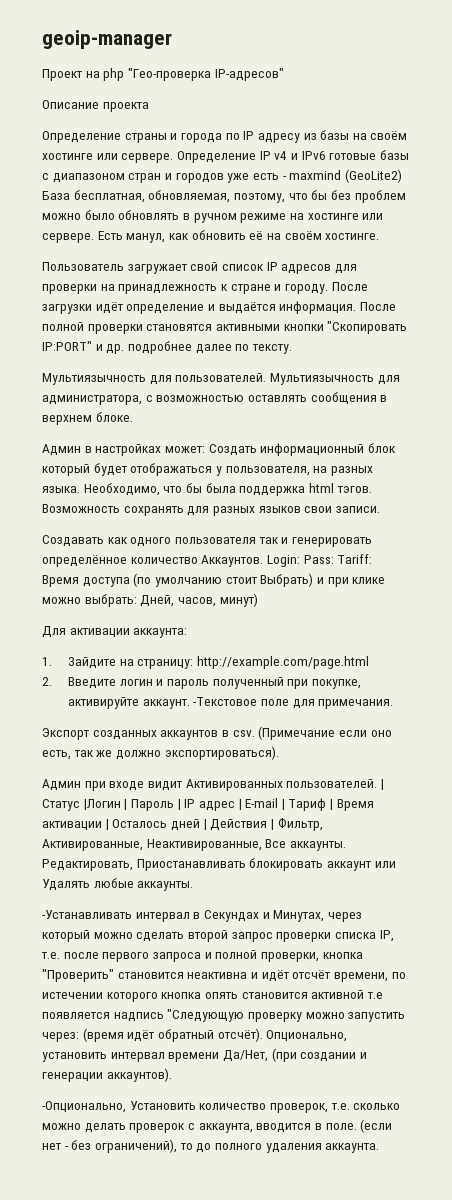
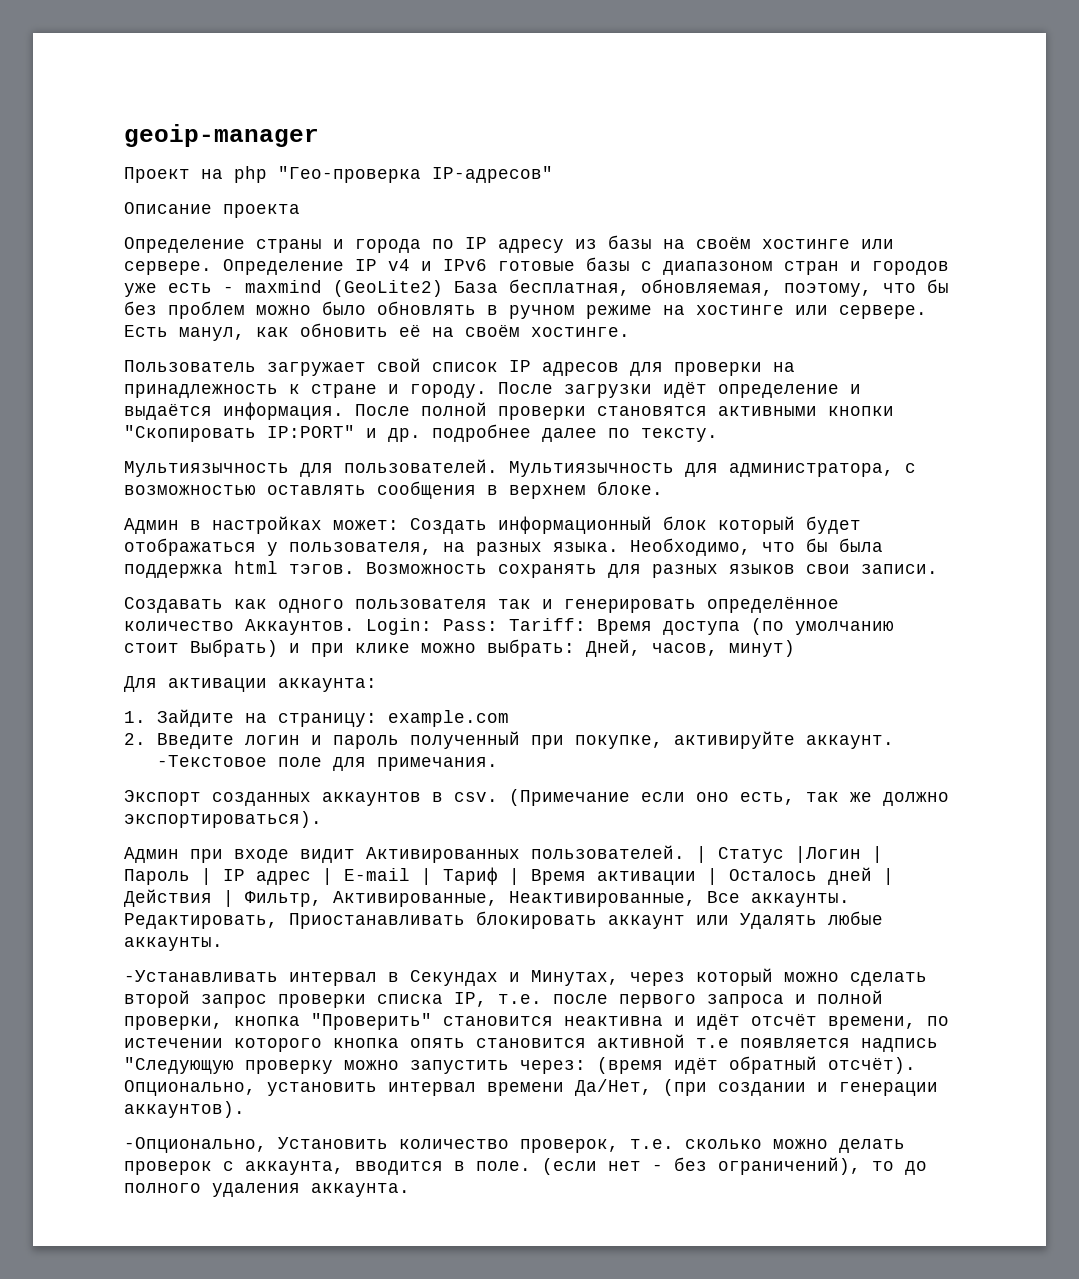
[196,656,369,669] http://example.com/page.html -> [387,710,509,727] example.com

